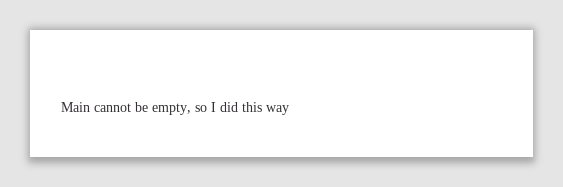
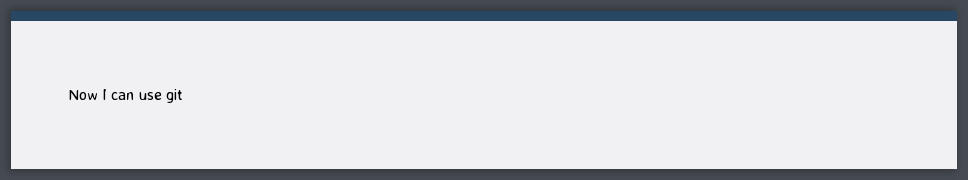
[61,102,289,115] Main cannot be empty, so I did this way -> [68,89,183,103] Now I can use git

